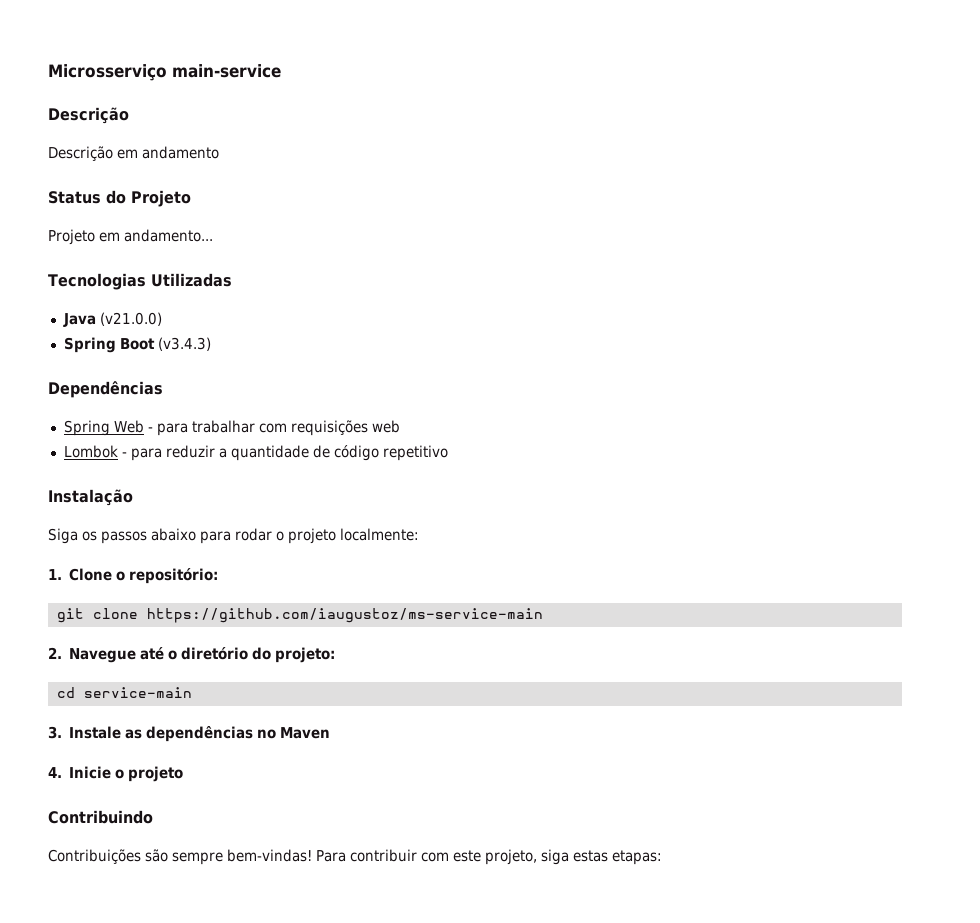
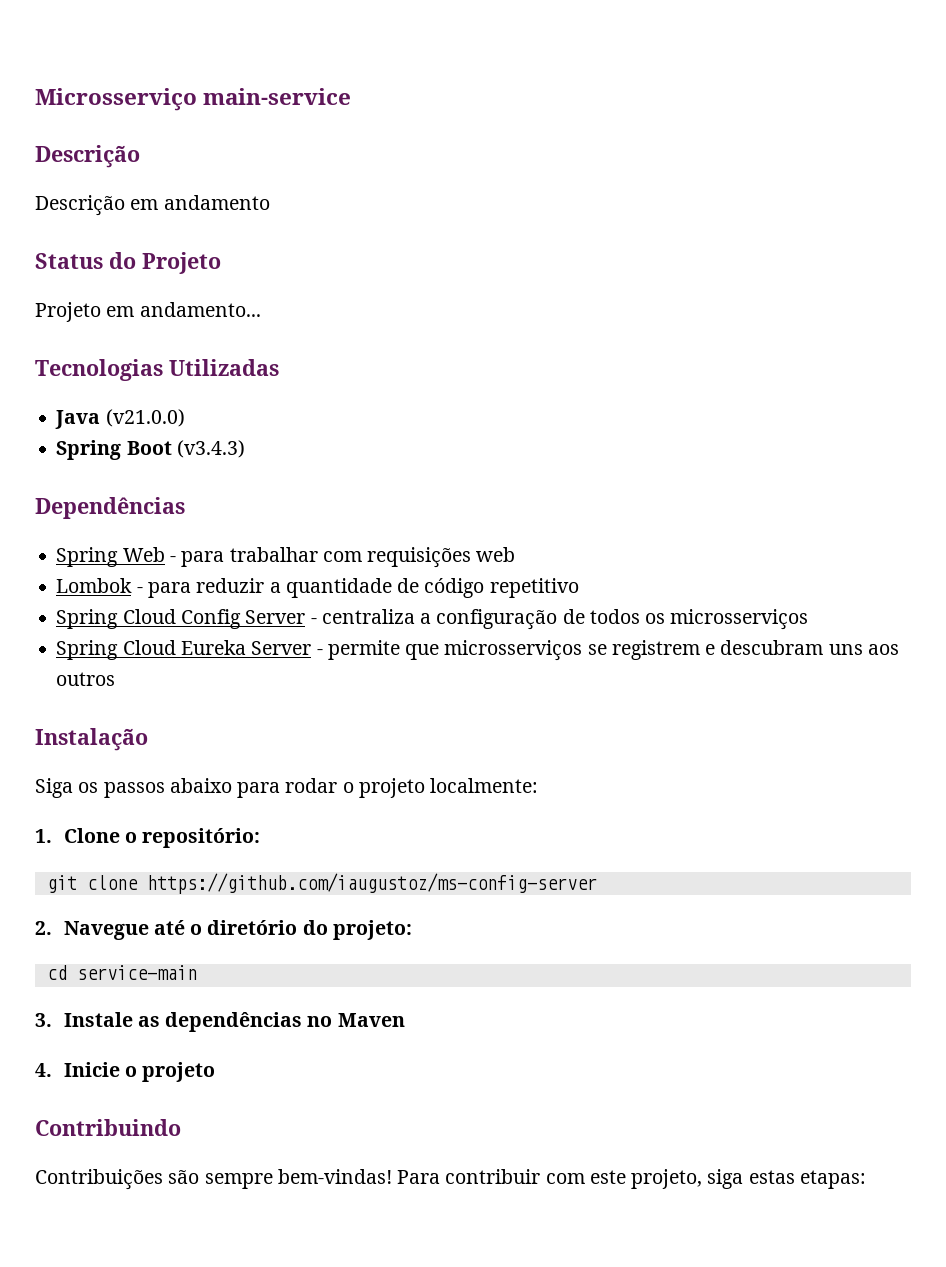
(448, 453) none -> [56,609,809,630] [56,640,899,661] [56,672,116,686] // Spring Cloud Config Server - centraliza a configuração de todos os microsserviços // Spring Cloud Eureka Server - permite que microsserviços se registrem e descubram uns aos outros
[146,608,543,623] https://github.com/iaugustoz/ms-service-main -> [146,873,597,894] https://github.com/iaugustoz/ms-config-server

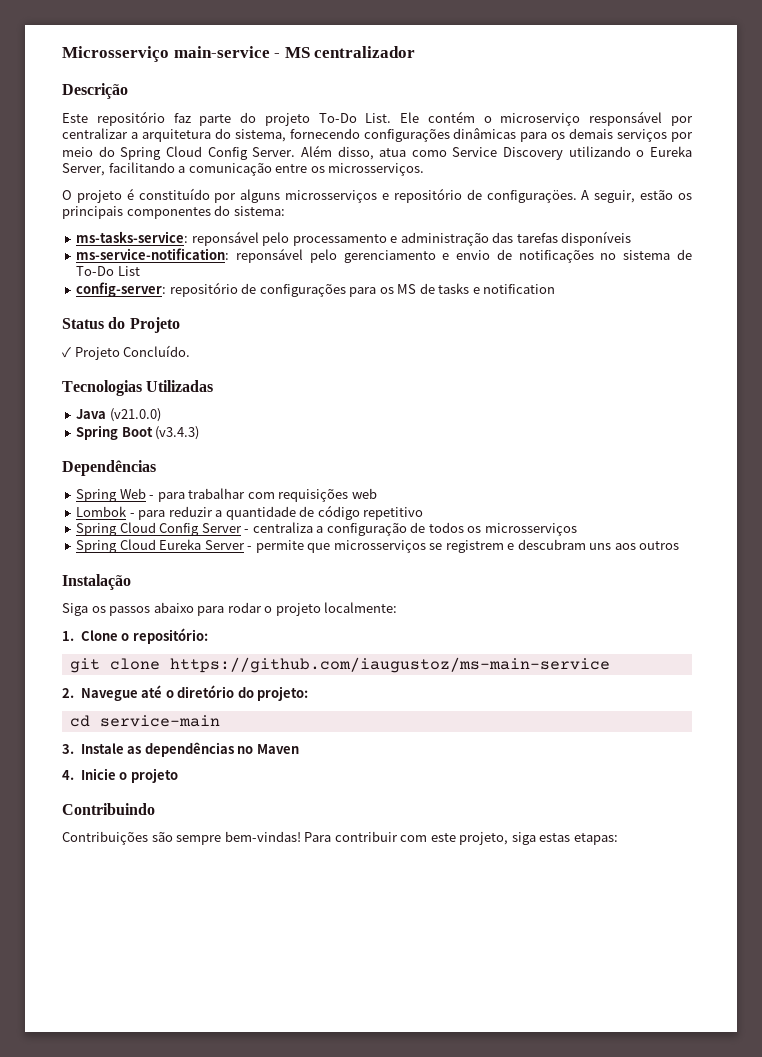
[35,145,140,168] [35,195,270,216] // Descrição // Descrição em andamento -> [274,46,416,58] [62,83,128,99] [62,111,693,126] [62,128,693,142] [62,145,693,160] [62,162,425,176] [62,188,692,203] [62,205,285,219] [76,231,632,246] [76,248,692,263] [76,266,140,276] [76,282,556,297] - MS centralizador // Descrição // Este repositório faz parte do projeto To-Do List. Ele contém o microserviço responsável por centralizar a arquitetura do sistema, fornecendo configurações dinâmicas para os demais serviços por meio do Spring Cloud Config Server. Além disso, atua como Service Discovery utilizando o Eureka Server, facilitando a comunicação entre os microsserviços. // O projeto é constituído por alguns microsserviços e repositório de configuraçöes. A seguir, estão os principais componentes do sistema: // ms-tasks-service: reponsável pelo processamento e administração das tarefas disponíveis // ms-service-notification: reponsável pelo gerenciamento e envio de notificações no sistema de To-Do List // config-server: repositório de configurações para os MS de tasks e notification
[35,302,261,322] Projeto em andamento... -> [62,345,191,360] ✓ Projeto Concluído.
[146,873,597,894] https://github.com/iaugustoz/ms-config-server -> [169,657,610,673] https://github.com/iaugustoz/ms-main-service

